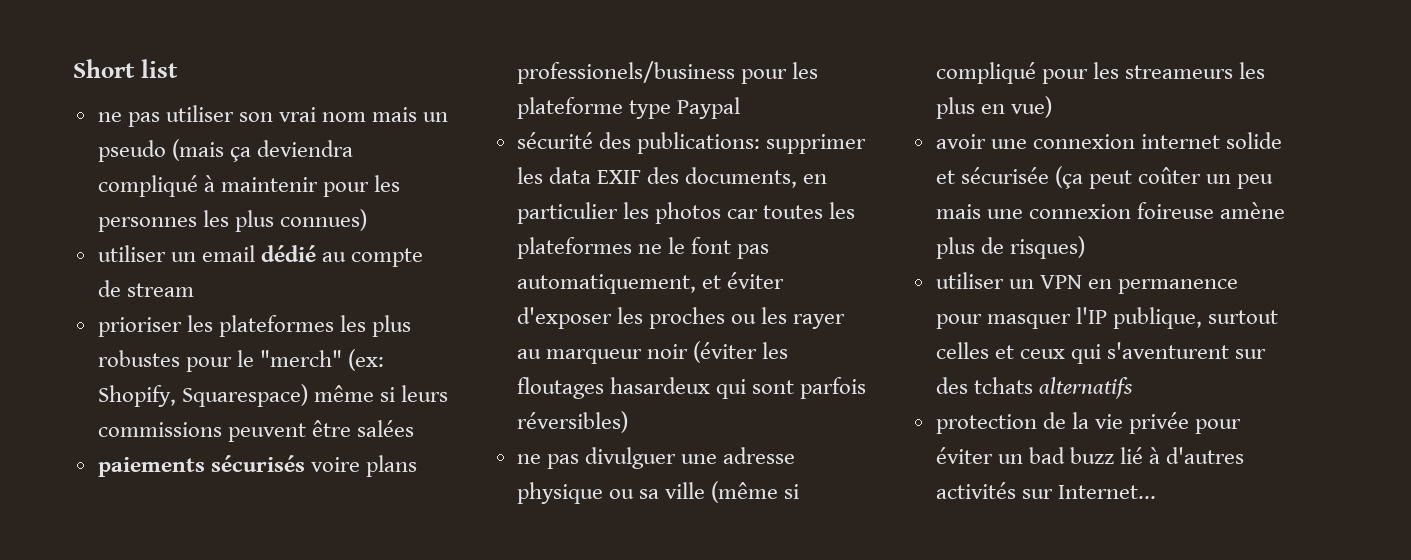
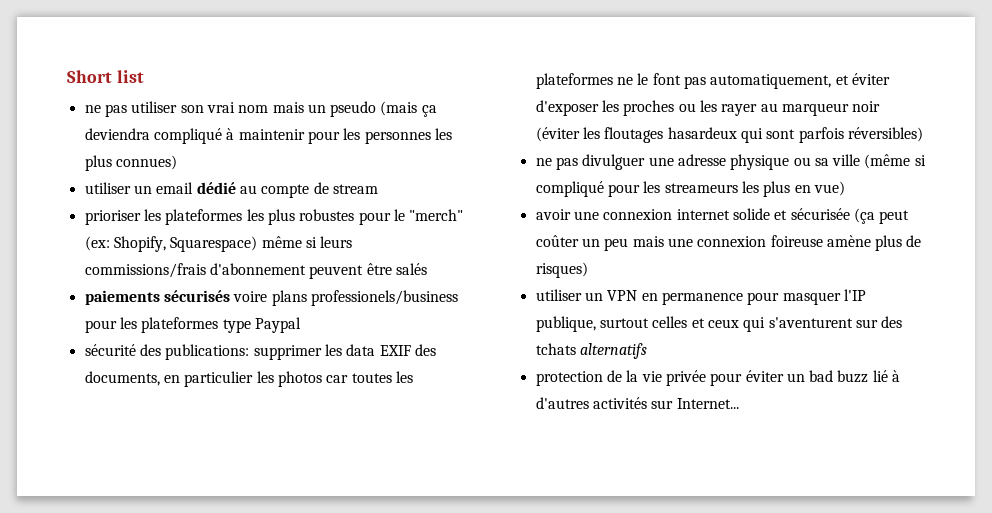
[97,422,222,437] commissions -> [84,263,306,278] commissions/frais d'abonnement
[356,420,414,437] salées -> [395,263,427,275] salés
[516,97,623,119] plateforme -> [141,317,219,333] plateformes

